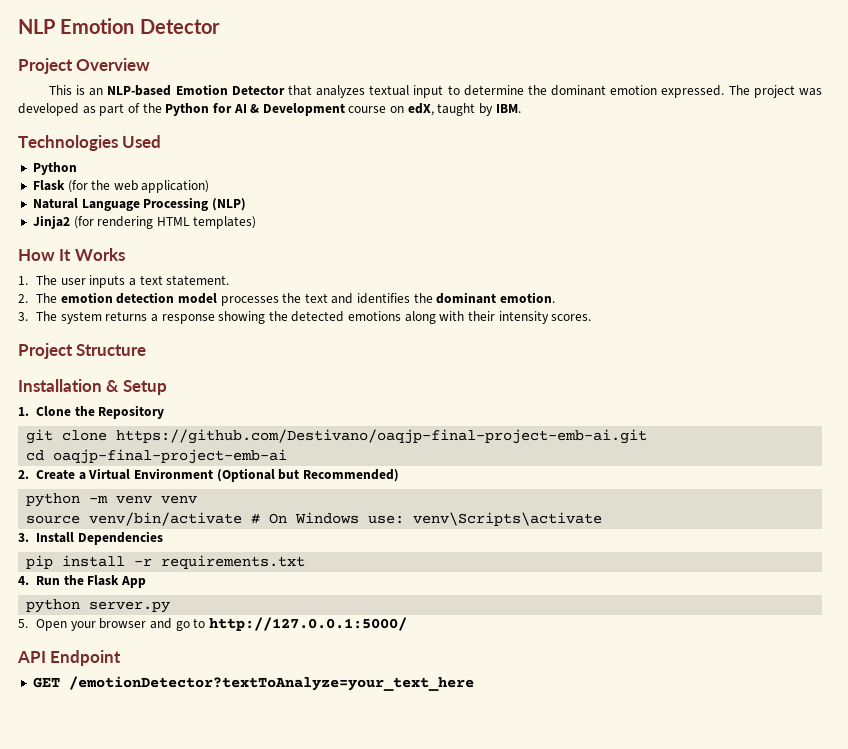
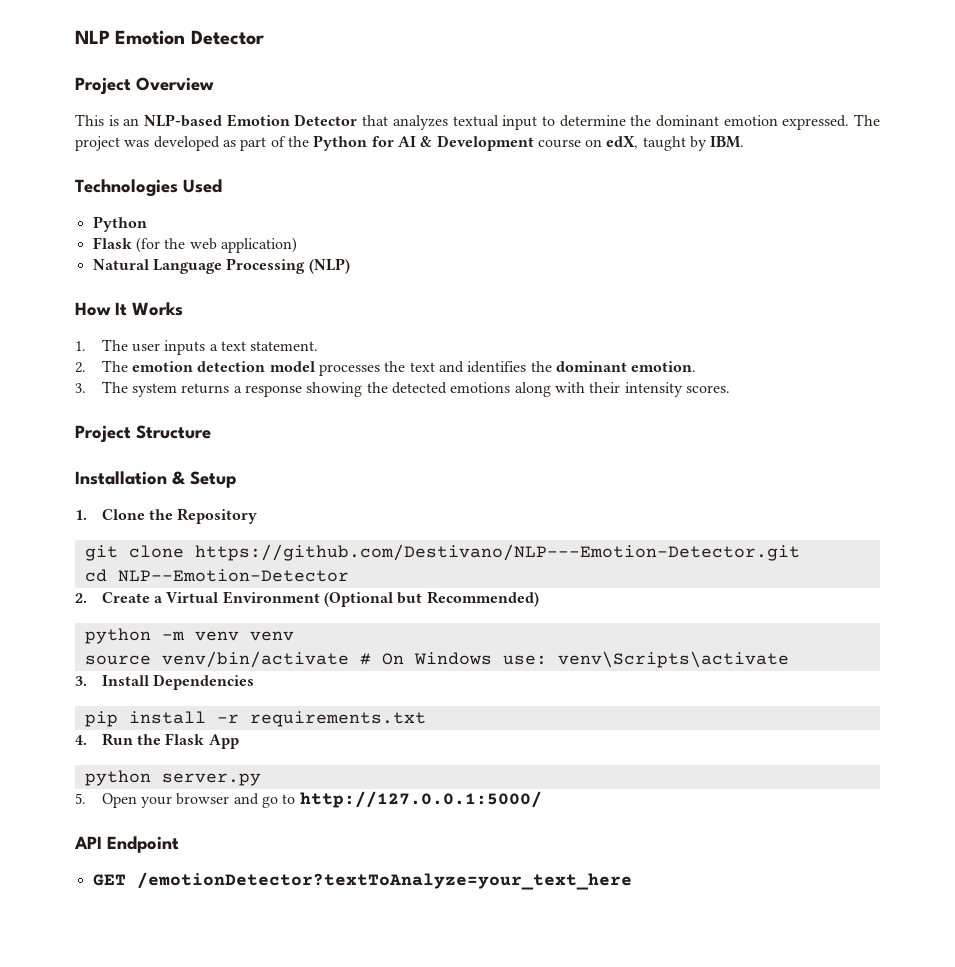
[32,215,257,229] // Jinja2 (for rendering HTML templates) -> (350, 266) none
[116,429,648,444] https://github.com/Destivano/oaqjp-final-project-emb-ai.git -> [194,544,800,561] https://github.com/Destivano/NLP---Emotion-Detector.git
[53,449,288,464] oaqjp-final-project-emb-ai -> [117,569,349,582] NLP--Emotion-Detector

